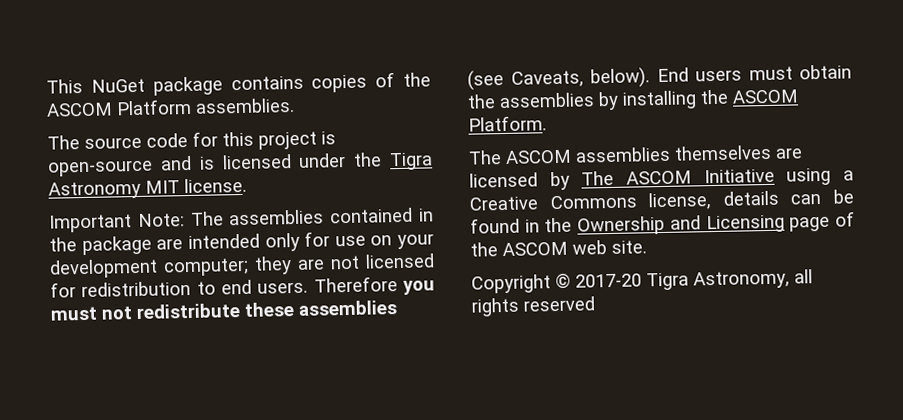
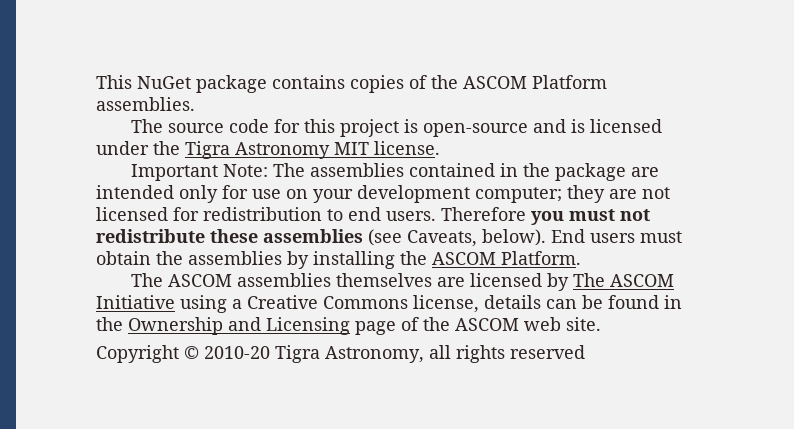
[575,273,642,288] 2017-20 -> [204,346,270,359] 2010-20

